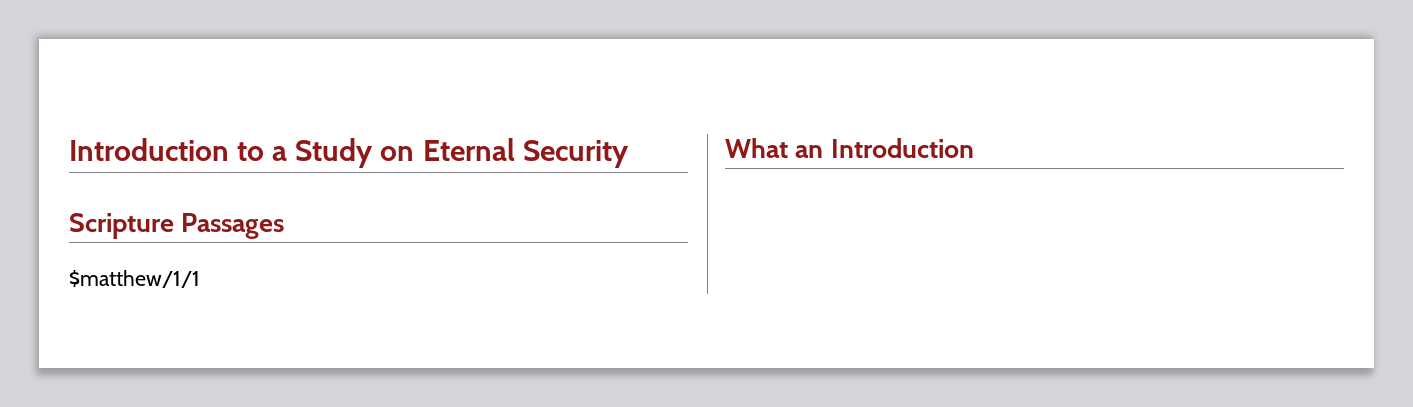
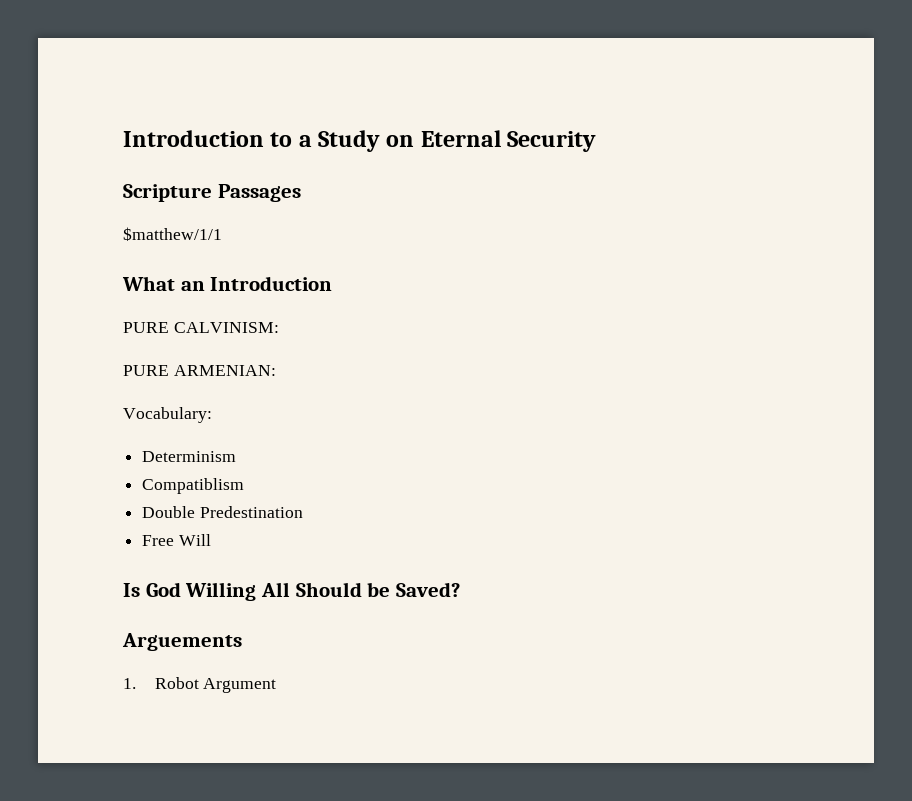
(974, 148) none -> [123,322,279,333] [123,365,276,376] [123,407,212,423] [142,451,237,462] [142,478,245,494] [142,506,303,518] [142,534,211,546] [123,582,461,601] [122,633,242,651] [123,677,277,693] // PURE CALVINISM: // PURE ARMENIAN: // Vocabulary: // Determinism // Compatiblism // Double Predestination // Free Will // Is God Willing All Should be Saved? // Arguements // 1. Robot Argument

